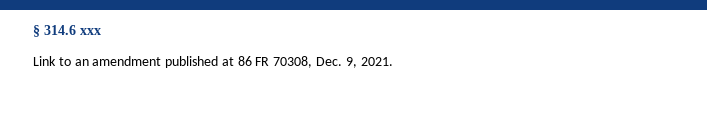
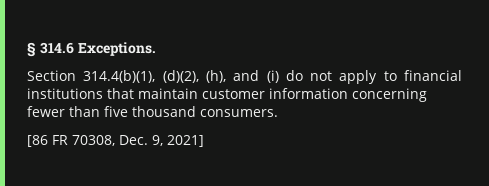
[80,28,101,35] [33,56,252,68] xxx // Link to an amendment published at 86 -> [77,42,156,56] [27,70,463,84] [27,88,427,102] [27,106,278,117] [27,135,48,147] Exceptions. // Section 314.4(b)(1), (d)(2), (h), and (i) do not apply to financial institutions that maintain customer information concerning fewer than five thousand consumers. // [86
[360,57,393,66] 2021. -> [167,135,204,147] 2021]

